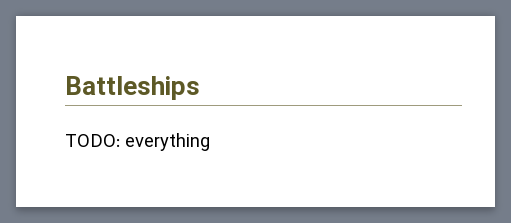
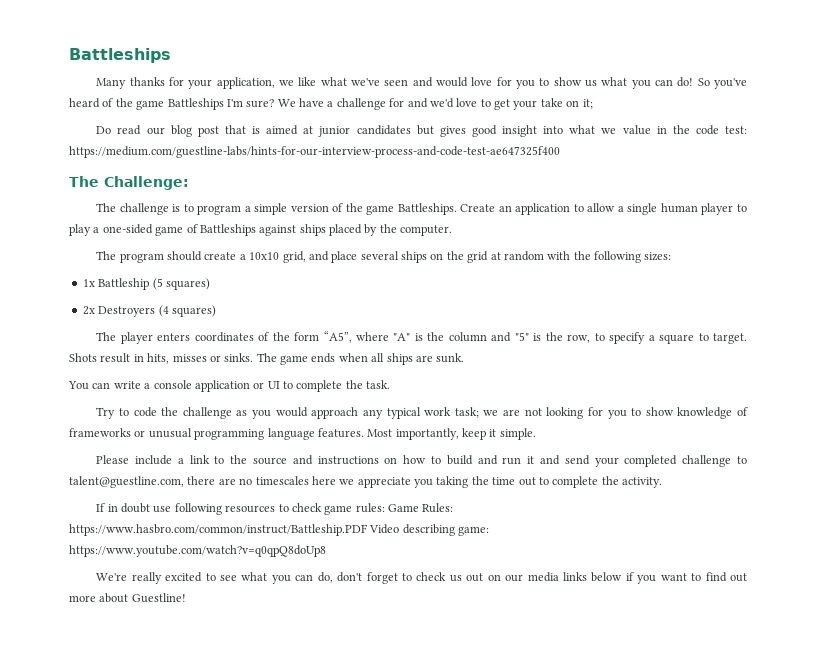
[65,133,210,151] TODO: everything -> [96,77,747,89] [69,98,593,110] [96,125,748,137] [69,146,560,158] [69,176,189,190] [96,203,747,215] [69,224,453,236] [96,251,672,263] [82,278,210,290] [82,305,216,317] [96,331,748,344] [69,353,465,365] [68,380,391,392] [96,407,749,419] [69,428,536,440] [96,455,747,467] [69,476,662,488] [96,503,454,515] [69,524,490,536] [69,545,326,557] [96,572,747,584] [69,593,186,603] Many thanks for your application, we like what we've seen and would love for you to show us what you can do! So you've heard of the game Battleships I'm sure? We have a challenge for and we'd love to get your take on it; // Do read our blog post that is aimed at junior candidates but gives good insight into what we value in the code test: https://medium.com/guestline-labs/hints-for-our-interview-process-and-code-test-ae647325f400 // The Challenge: // The challenge is to program a simple version of the game Battleships. Create an application to allow a single human player to play a one-sided game of Battleships against ships placed by the computer. // The program should create a 10x10 grid, and place several ships on the grid at random with the following sizes: // 1x Battleship (5 squares) // 2x Destroyers (4 squares) // The player enters coordinates of the form “A5”, where "A" is the column and "5" is the row, to specify a square to target. Shots result in hits, misses or sinks. The game ends when all ships are sunk. // You can write a console application or UI to complete the task. // Try to code the challenge as you would approach any typical work task; we are not looking for you to show knowledge of frameworks or unusual programming language features. Most importantly, keep it simple. // Please include a link to the source and instructions on how to build and run it and send your completed challenge to talent@guestline.com, there are no timescales here we appreciate you taking the time out to complete the activity. // If in doubt use following resources to check game rules: Game Rules: https://www.hasbro.com/common/instruct/Battleship.PDF Video describing game: https://www.youtube.com/watch?v=q0qpQ8doUp8 // We're really excited to see what you can do, don't forget to check us out on our media links below if you want to find out more about Guestline!

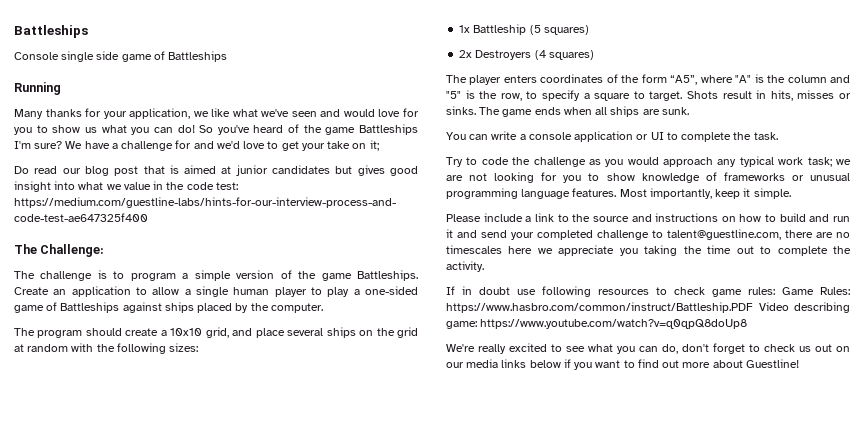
[69,48,171,63] Battleships -> [14,25,88,38] [14,51,228,62] [14,82,61,95] Battleships // Console single side game of Battleships // Running

